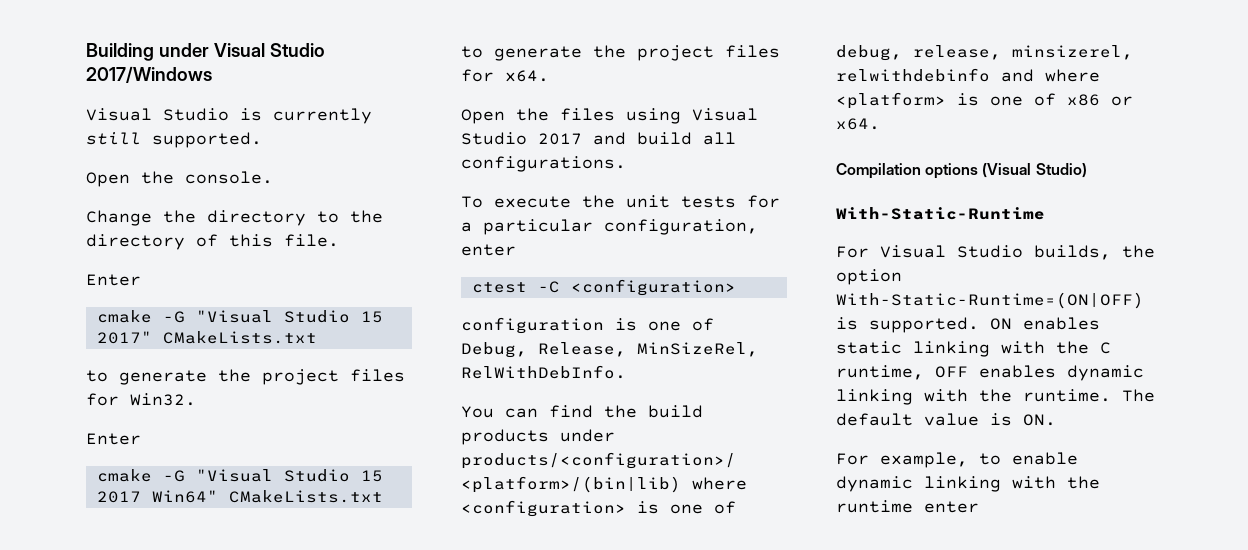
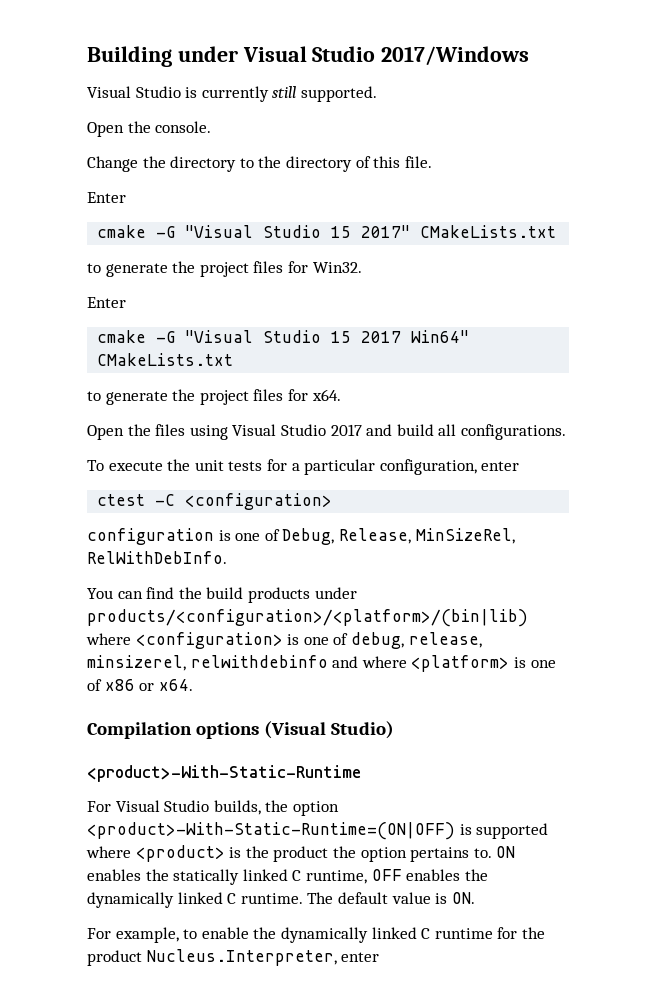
[836,207,1045,220] With-Static-Runtime -> [87,765,361,782] <product>-With-Static-Runtime
[836,292,1144,309] [836,317,1100,333] [836,341,1111,357] [836,365,1144,381] [836,389,1012,405] With-Static-Runtime=(ON|OFF) is supported. ON enables static linking with the C runtime, OFF enables dynamic linking with the -> [87,822,549,840] [86,845,516,862] [87,869,488,885] [87,892,237,908] <product>-With-Static-Runtime=(ON|OFF) is supported where <product> is the product the option pertains to. ON enables the statically linked C runtime, OFF enables the dynamically linked C
[836,476,1100,492] [836,500,913,513] dynamic linking with the runtime -> [253,927,545,943] [87,949,337,966] the dynamically linked C runtime for the product Nucleus.Interpreter,

